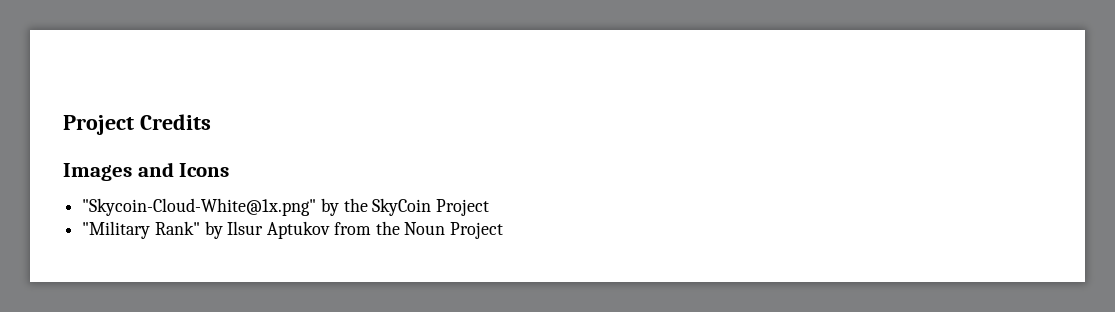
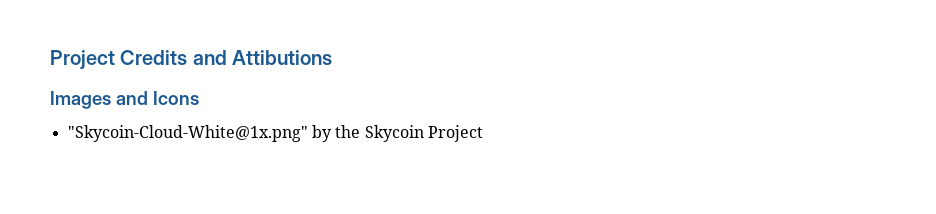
(211, 122) none -> [192,50,333,65] and Attibutions
[372,198,490,216] [82,221,504,239] SkyCoin Project // "Military Rank" by Ilsur Aptukov from the Noun Project -> [364,125,483,142] Skycoin Project

